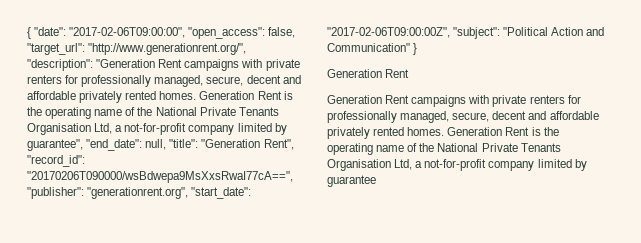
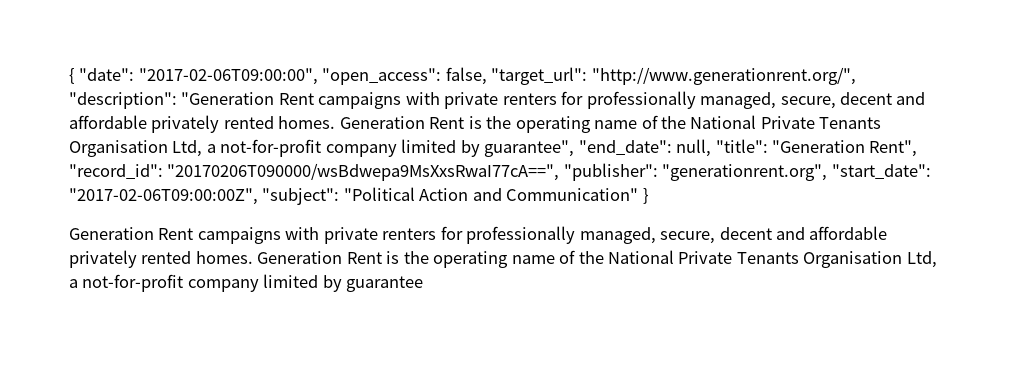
[327,95,410,104] // Generation Rent -> (194, 234) none

